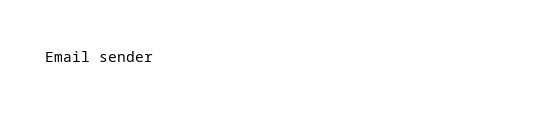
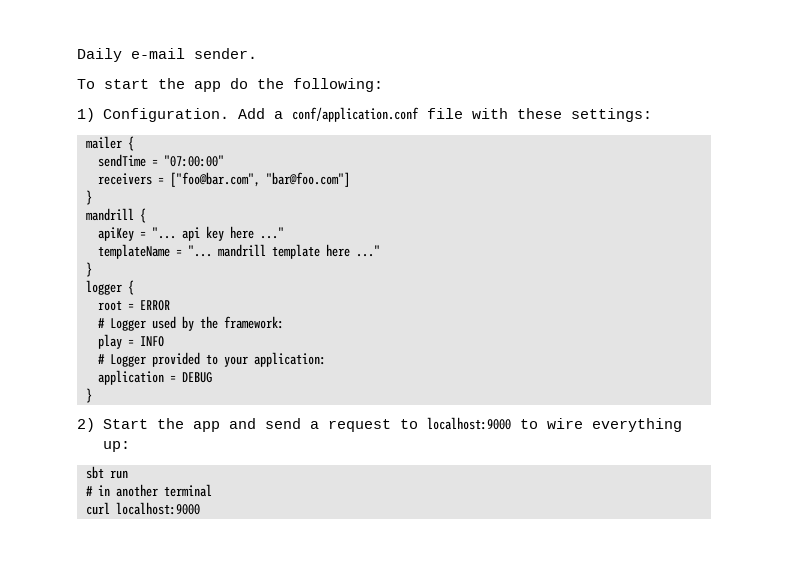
[45,51,153,62] Email sender -> [77,48,257,62] [77,78,383,92] [77,107,652,122] [86,136,134,151] [98,154,224,167] [98,172,350,187] [86,190,92,205] [86,208,146,223] [98,226,284,241] [98,244,380,259] [86,262,92,277] [86,280,134,295] [98,300,170,311] [98,316,284,331] [98,334,164,349] [98,352,326,367] [98,370,212,385] [86,388,92,403] [77,417,682,432] [102,441,130,452] [86,466,128,479] [86,484,212,497] [86,502,200,515] Daily e-mail sender. // To start the app do the following: // 1) Configuration. Add a conf/application.conf file with these settings: // mailer { // sendTime = "07:00:00" // receivers = ["foo@bar.com", "bar@foo.com"] // } // mandrill { // apiKey = "... api key here ..." // templateName = "... mandrill template here ..." // } // logger { // root = ERROR // # Logger used by the framework: // play = INFO // # Logger provided to your application: // application = DEBUG // } // 2) Start the app and send a request to localhost:9000 to wire everything up: // sbt run // # in another terminal // curl localhost:9000

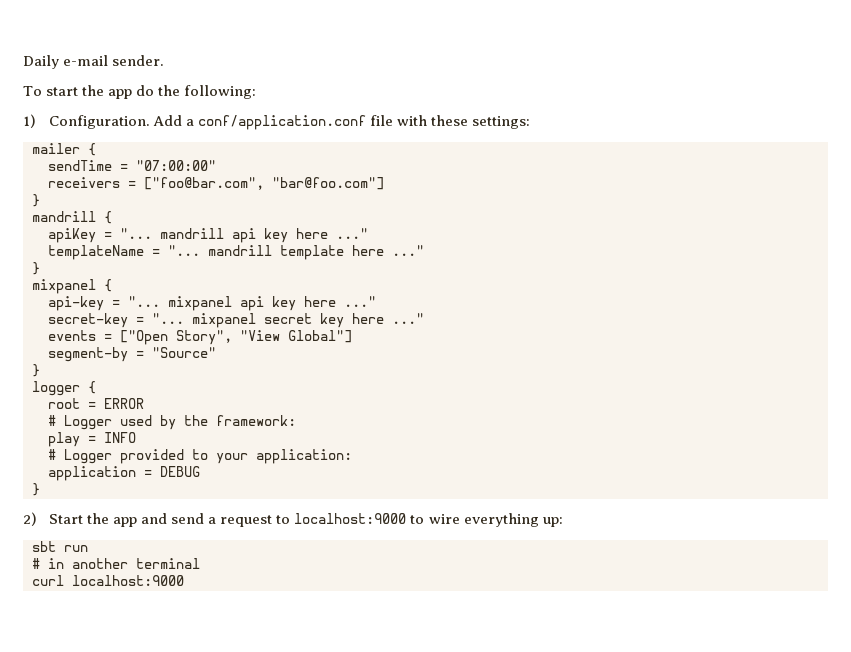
(176, 233) none -> [160,228,224,239] mandrill
(92, 269) none -> [32,279,112,294] [48,296,376,311] [48,313,424,328] [48,330,352,345] [48,347,216,362] [32,364,40,377] // mixpanel { // api-key = "... mixpanel api key here ..." // secret-key = "... mixpanel secret key here ..." // events = ["Open Story", "View Global"] // segment-by = "Source" // }

